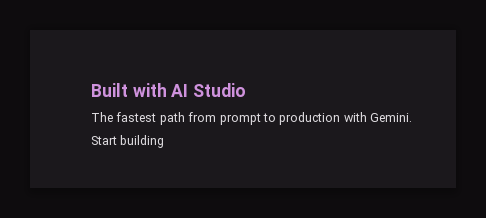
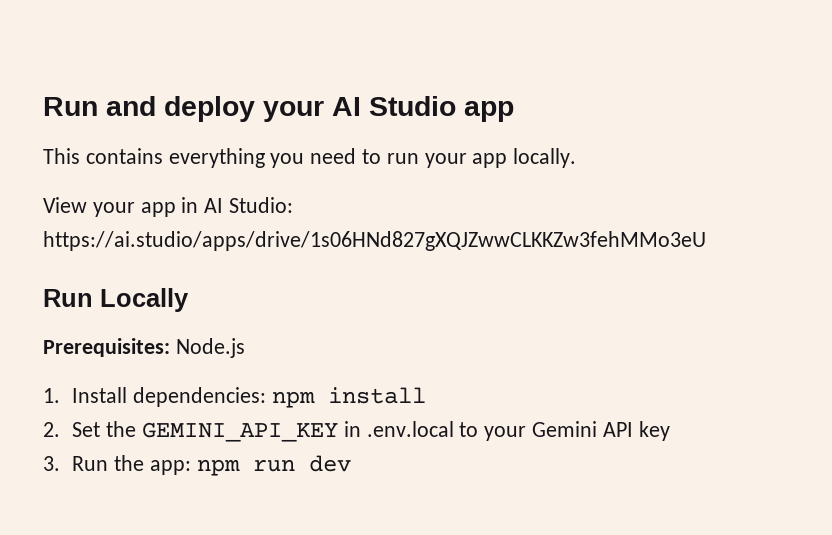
[91,83,247,97] [91,112,412,125] [91,135,165,148] Built with AI Studio // The fastest path from prompt to production with Gemini. // Start building -> [43,96,514,122] [43,148,577,168] [43,197,294,217] [43,231,706,251] [43,288,189,312] [43,338,245,358] [43,387,426,408] [43,421,670,442] [43,455,351,476] Run and deploy your AI Studio app // This contains everything you need to run your app locally. // View your app in AI Studio: https://ai.studio/apps/drive/1s06HNd827gXQJZwwCLKKZw3fehMMo3eU // Run Locally // Prerequisites: Node.js // 1. Install dependencies: npm install // 2. Set the GEMINI_API_KEY in .env.local to your Gemini API key // 3. Run the app: npm run dev

